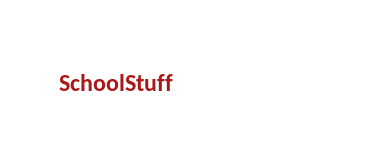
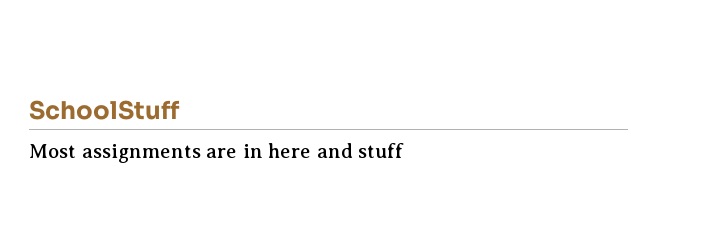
(173, 82) none -> [29,143,405,163] // Most assignments are in here and stuff

